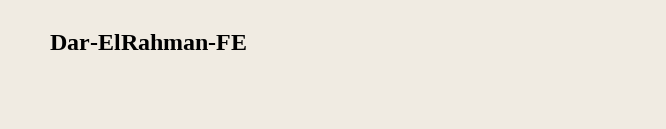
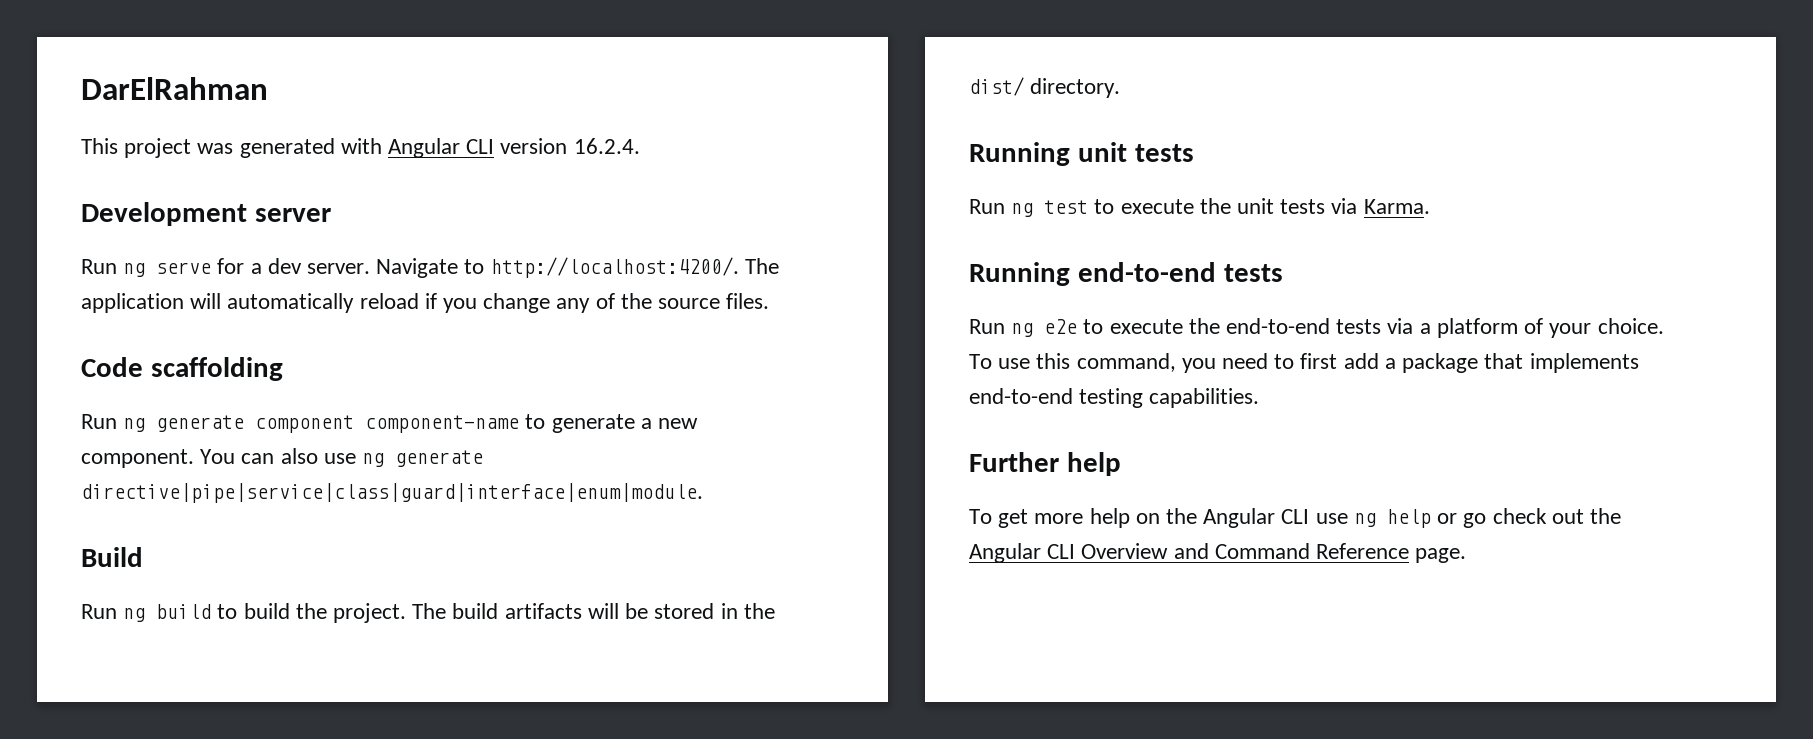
[50,34,247,50] Dar-ElRahman-FE -> [81,77,268,100] [81,138,640,158] [81,202,331,226] [81,257,779,278] [81,293,770,313] [81,357,283,381] [81,414,699,433] [81,448,484,468] [81,483,703,503] [81,547,143,567] [81,603,775,623] [969,77,1121,98] [969,142,1194,166] [969,198,1430,217] [969,262,1283,286] [969,318,1664,338] [969,353,1639,373] [969,388,1260,408] [969,452,1121,476] [969,508,1621,528] [969,543,1467,563] DarElRahman // This project was generated with Angular CLI version 16.2.4. // Development server // Run ng serve for a dev server. Navigate to http://localhost:4200/. The application will automatically reload if you change any of the source files. // Code scaffolding // Run ng generate component component-name to generate a new component. You can also use ng generate directive|pipe|service|class|guard|interface|enum|module. // Build // Run ng build to build the project. The build artifacts will be stored in the dist/ directory. // Running unit tests // Run ng test to execute the unit tests via Karma. // Running end-to-end tests // Run ng e2e to execute the end-to-end tests via a platform of your choice. To use this command, you need to first add a package that implements end-to-end testing capabilities. // Further help // To get more help on the Angular CLI use ng help or go check out the Angular CLI Overview and Command Reference page.

